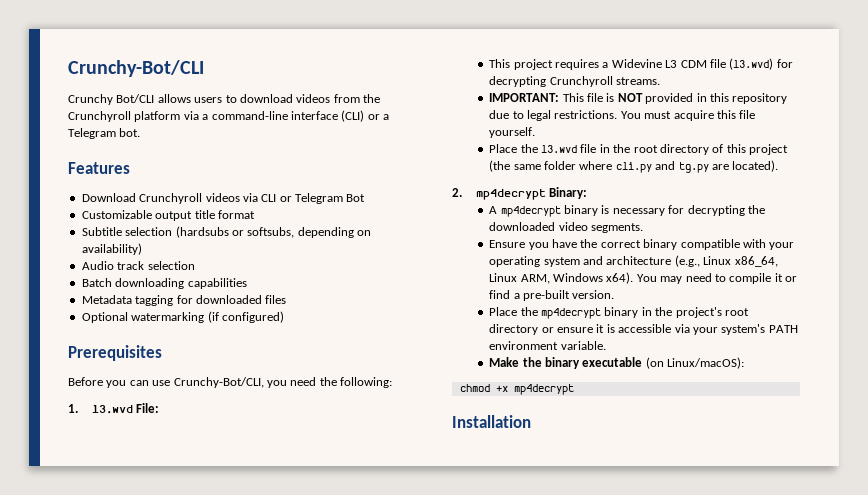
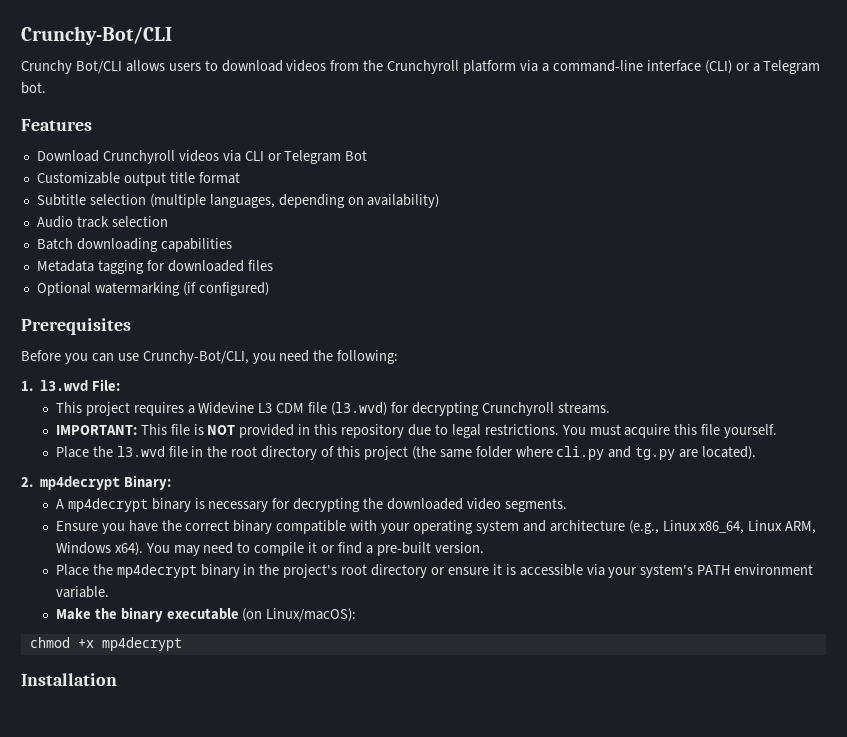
[175,226,295,238] (hardsubs or softsubs, -> [149,194,275,208] (multiple languages,

